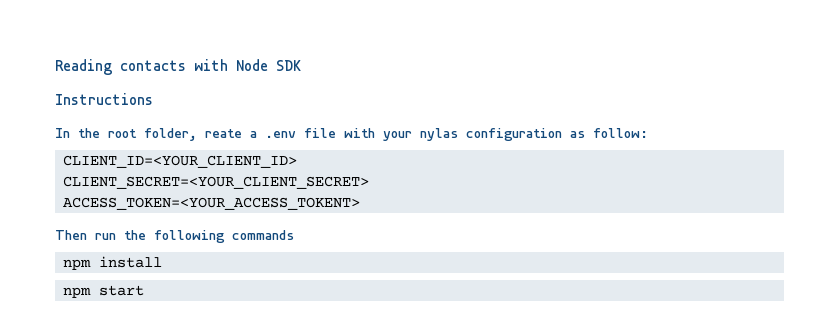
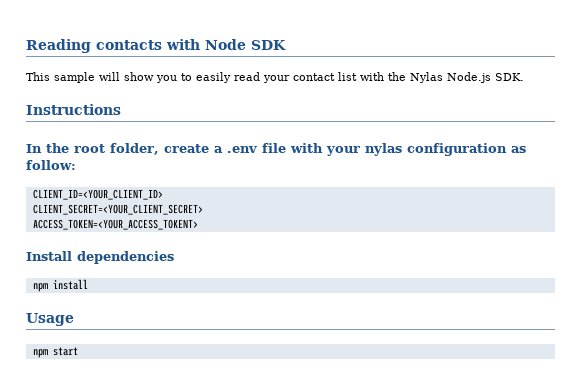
(301, 65) none -> [26,72,524,83] // This sample will show you to easily read your contact list with the Nylas Node.js SDK.
[205,129,242,138] reate -> [164,144,209,153] create
[55,230,294,243] Then run the following commands -> [26,251,174,264] Install dependencies
(162, 262) none -> [26,313,74,326] // Usage

